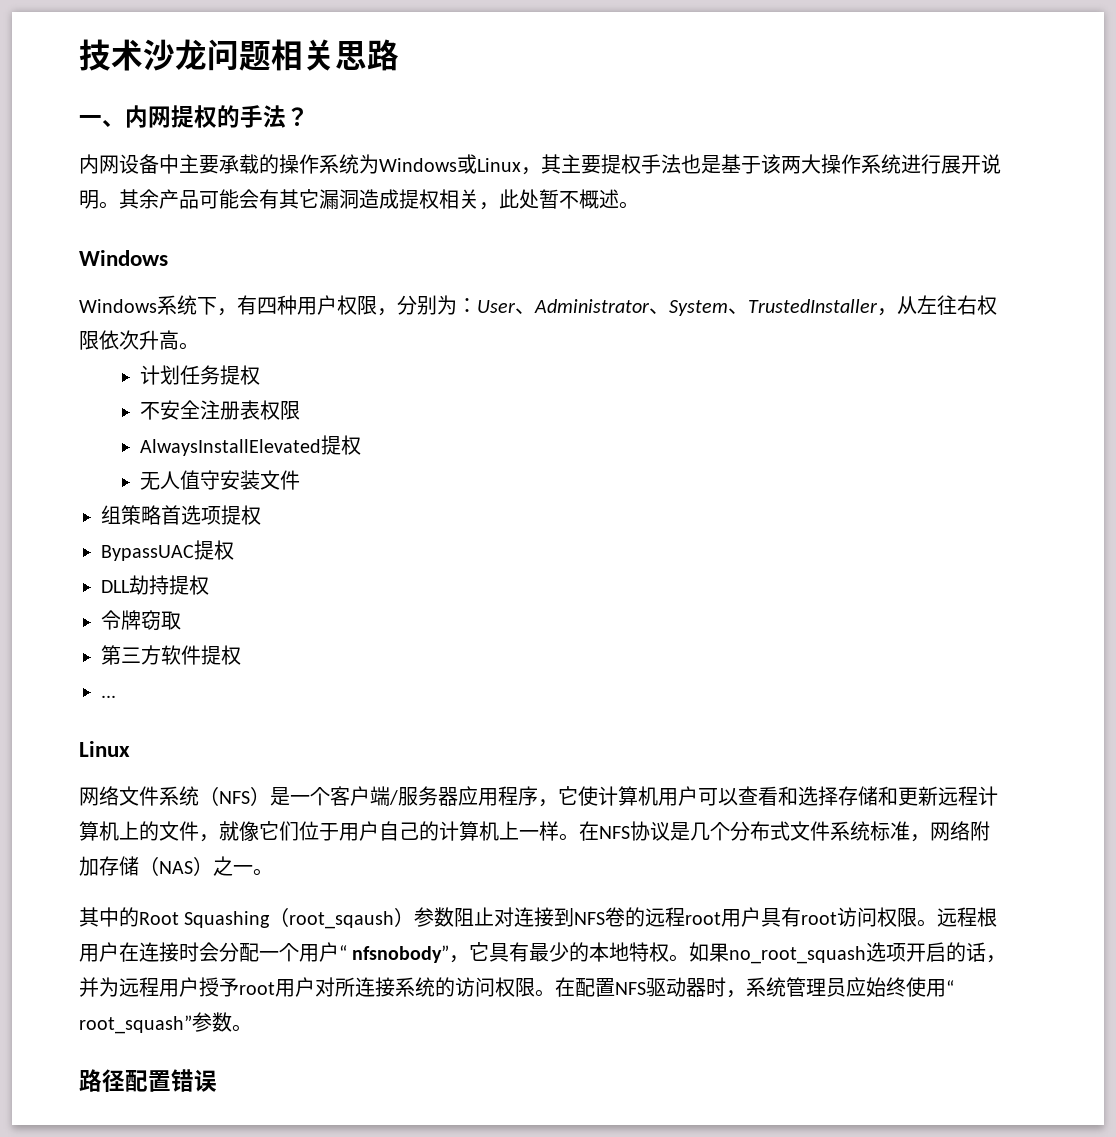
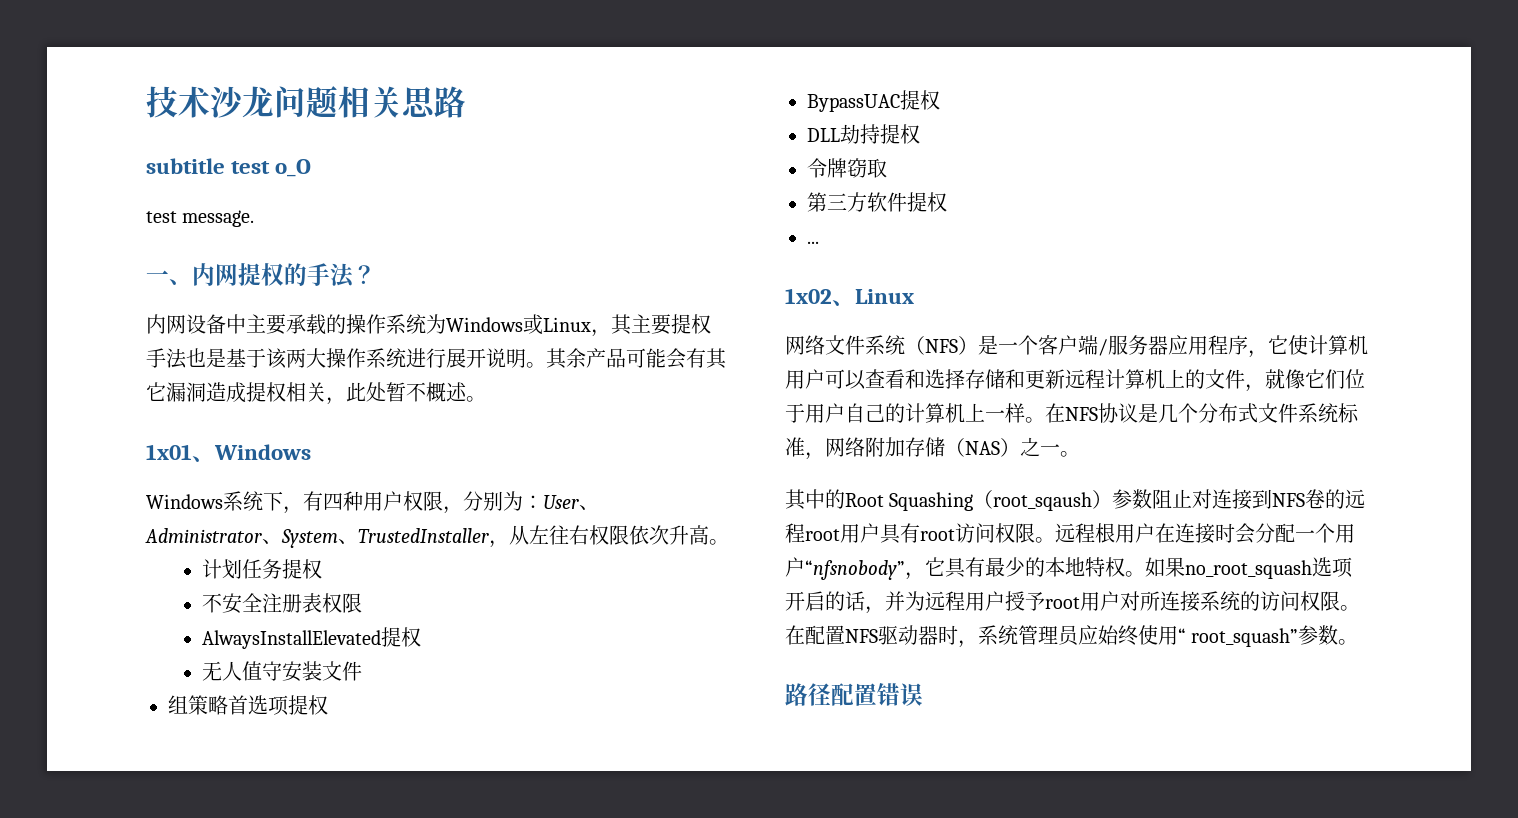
(399, 55) none -> [146,158,312,177] [146,210,255,227] // subtitle test o_O // test message.
(639, 205) none -> [146,444,215,462] 1x01、
(116, 696) none -> [785,288,855,306] 1x02、
[339,945,450,963] “ nfsnobody” -> [805,560,905,580] “nfsnobody”

